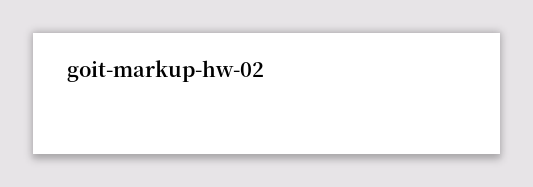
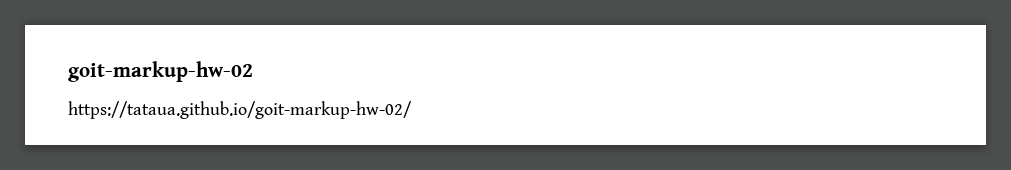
(264, 71) none -> [68,101,412,119] // https://tataua.github.io/goit-markup-hw-02/

